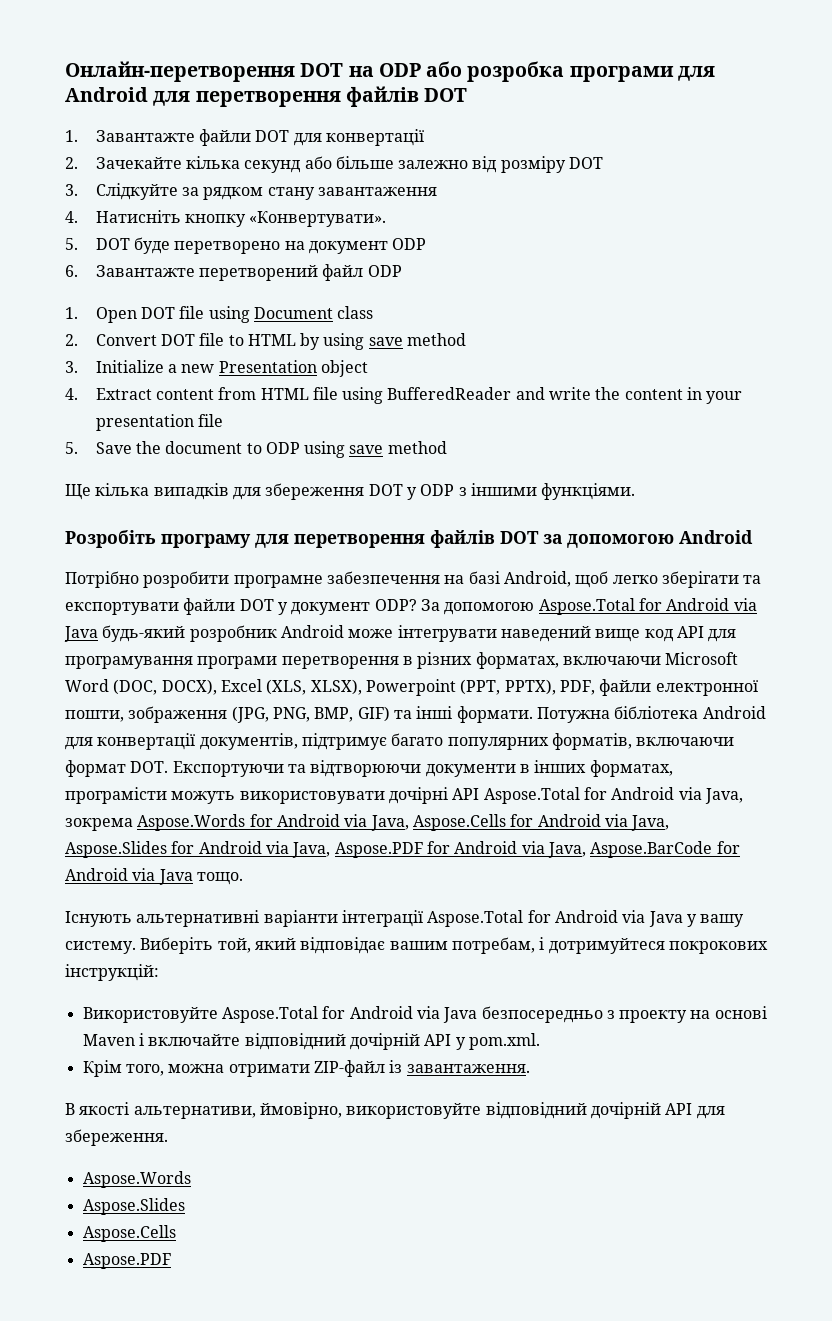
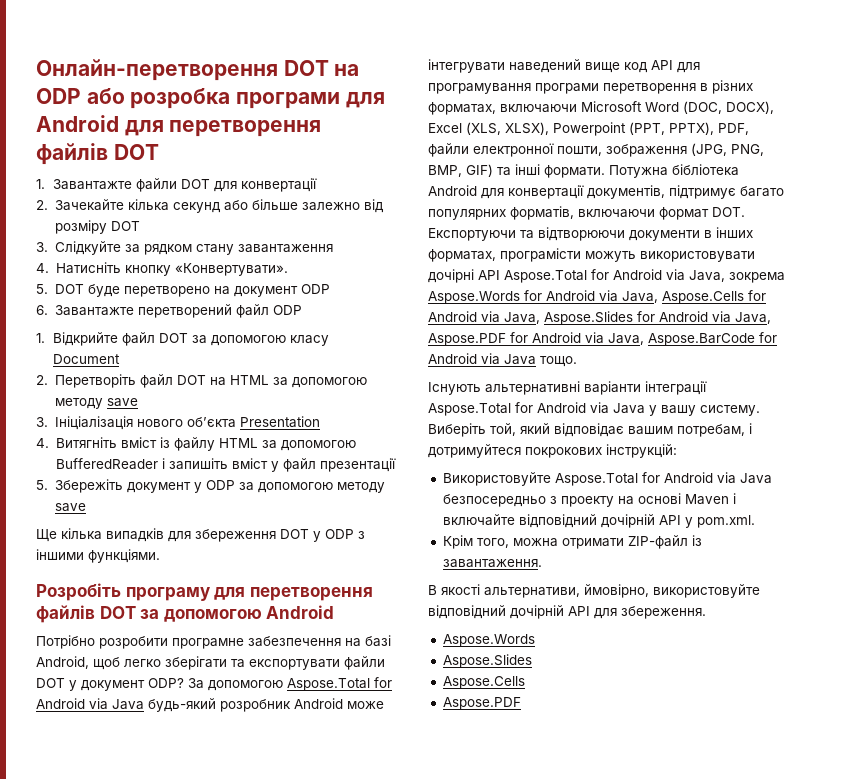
[95,306,250,323] Open DOT file using -> [53,332,330,346] Відкрийте файл DOT за допомогою класу
[337,306,374,319] [65,333,467,350] [65,360,215,373] class // 2. Convert DOT file to HTML by using save method // 3. Initialize a new -> [36,374,367,388] [54,398,138,409] [36,416,236,430] // 2. Перетворіть файл DOT на HTML за допомогою методу save // 3. Ініціалізація нового об’єкта
[320,360,368,377] [65,387,743,404] [95,414,223,431] [65,441,447,458] object // 4. Extract content from HTML file using BufferedReader and write the content in your presentation file // 5. Save the document to ODP using save method -> [36,437,356,451] [55,458,396,472] [36,479,385,493] [54,503,86,512] // 4. Витягніть вміст із файлу HTML за допомогою BufferedReader і запишіть вміст у файл презентації // 5. Збережіть документ у ODP за допомогою методу save

